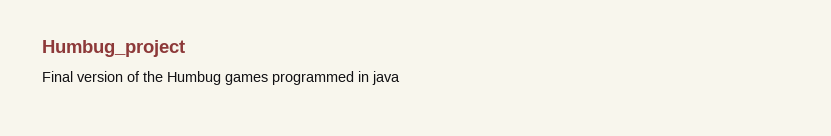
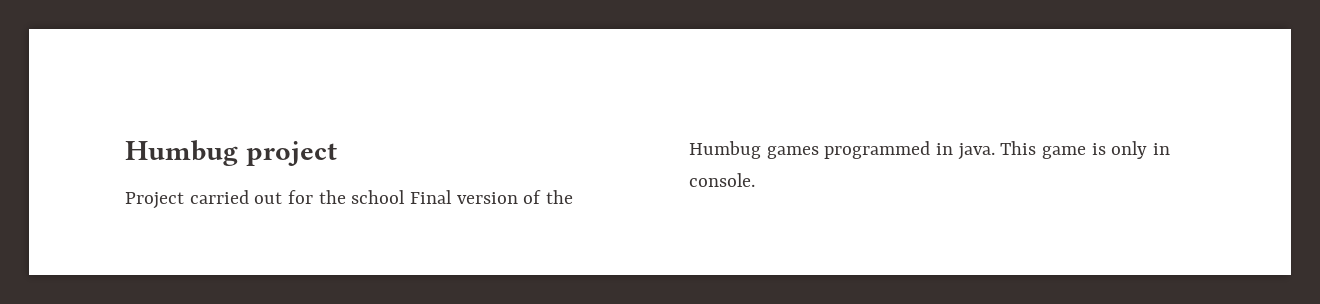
[42,40,185,57] Humbug_project // -> [125,140,337,166] [125,190,406,209] Humbug project // Project carried out for the school
[372,71,400,85] java -> [957,141,1171,160] [689,173,755,187] java. This game is only in console.

